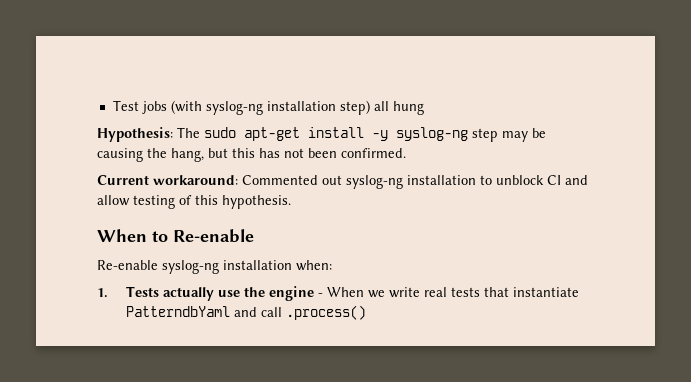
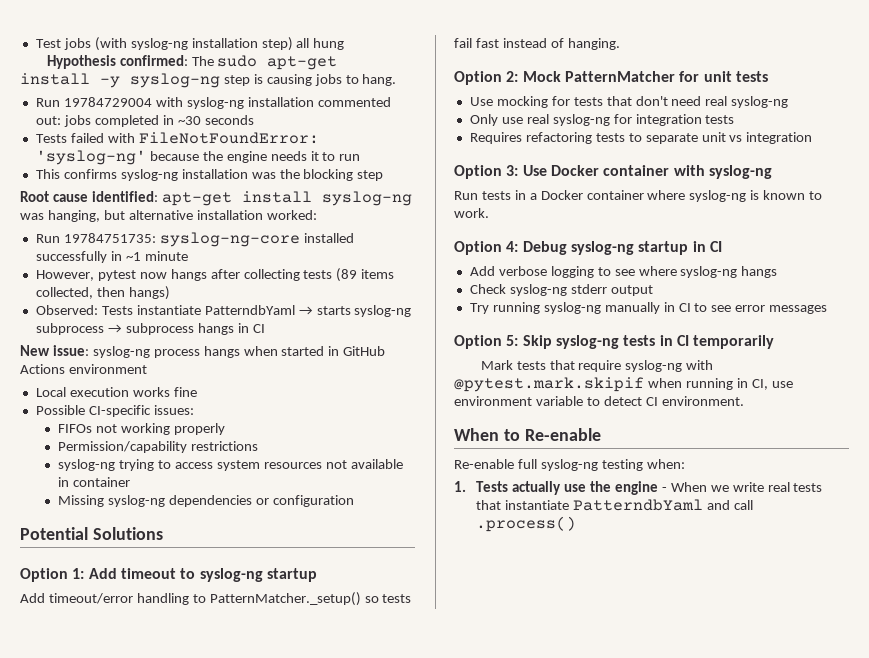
[97,127,173,142] Hypothesis: -> [46,55,188,69] Hypothesis confirmed:
[502,128,546,142] [97,148,406,162] [97,175,588,189] [97,195,291,209] may be causing the hang, but this has not been confirmed. // Current workaround: Commented out syslog-ng installation to unblock CI and allow testing of this hypothesis. -> [253,74,397,86] [35,97,391,109] [35,115,254,127] [35,132,319,144] [35,150,361,165] [35,169,384,181] [20,191,412,206] [20,210,317,222] [35,232,354,247] [35,251,188,263] [35,268,395,282] [35,286,170,300] [35,305,412,317] [35,323,265,335] [20,345,386,358] [20,364,147,374] [35,387,197,397] [35,405,194,417] [58,423,226,435] [58,441,259,453] [58,459,403,471] [58,477,131,487] [58,495,354,507] [20,527,163,540] [20,568,317,582] [20,592,412,606] [454,38,620,50] [454,71,768,85] [469,96,789,108] [469,114,735,126] [469,132,813,144] [454,165,772,179] [454,190,823,202] [454,208,489,218] [454,241,722,255] [469,266,778,278] [469,284,653,296] [469,302,828,314] [454,335,775,349] [480,360,714,372] [454,377,793,392] [454,396,744,406] is causing jobs to hang. // Run 19784729004 with syslog-ng installation commented out: jobs completed in ~30 seconds // Tests failed with FileNotFoundError: 'syslog-ng' because the engine needs it to run // This confirms syslog-ng installation was the blocking step // Root cause identified: apt-get install syslog-ng was hanging, but alternative installation worked: // Run 19784751735: syslog-ng-core installed successfully in ~1 minute // However, pytest now hangs after collecting tests (89 items collected, then hangs) // Observed: Tests instantiate PatterndbYaml → starts syslog-ng subprocess → subprocess hangs in CI // New issue: syslog-ng process hangs when started in GitHub Actions environment // Local execution works fine // Possible CI-specific issues: // FIFOs not working properly // Permission/capability restrictions // syslog-ng trying to access system resources not available in container // Missing syslog-ng dependencies or configuration // Potential Solutions // Option 1: Add timeout to syslog-ng startup // Add timeout/error handling to PatternMatcher._setup() so tests fail fast instead of hanging. // Option 2: Mock PatternMatcher for unit tests // Use mocking for tests that don't need real syslog-ng // Only use real syslog-ng for integration tests // Requires refactoring tests to separate unit vs integration // Option 3: Use Docker container with syslog-ng // Run tests in a Docker container where syslog-ng is known to work. // Option 4: Debug syslog-ng startup in CI // Add verbose logging to see where syslog-ng hangs // Check syslog-ng stderr output // Try running syslog-ng manually in CI to see error messages // Option 5: Skip syslog-ng tests in CI temporarily // Mark tests that require syslog-ng with @pytest.mark.skipif when running in CI, use environment variable to detect CI environment.
[162,260,292,274] syslog-ng installation -> [517,459,643,471] full syslog-ng testing

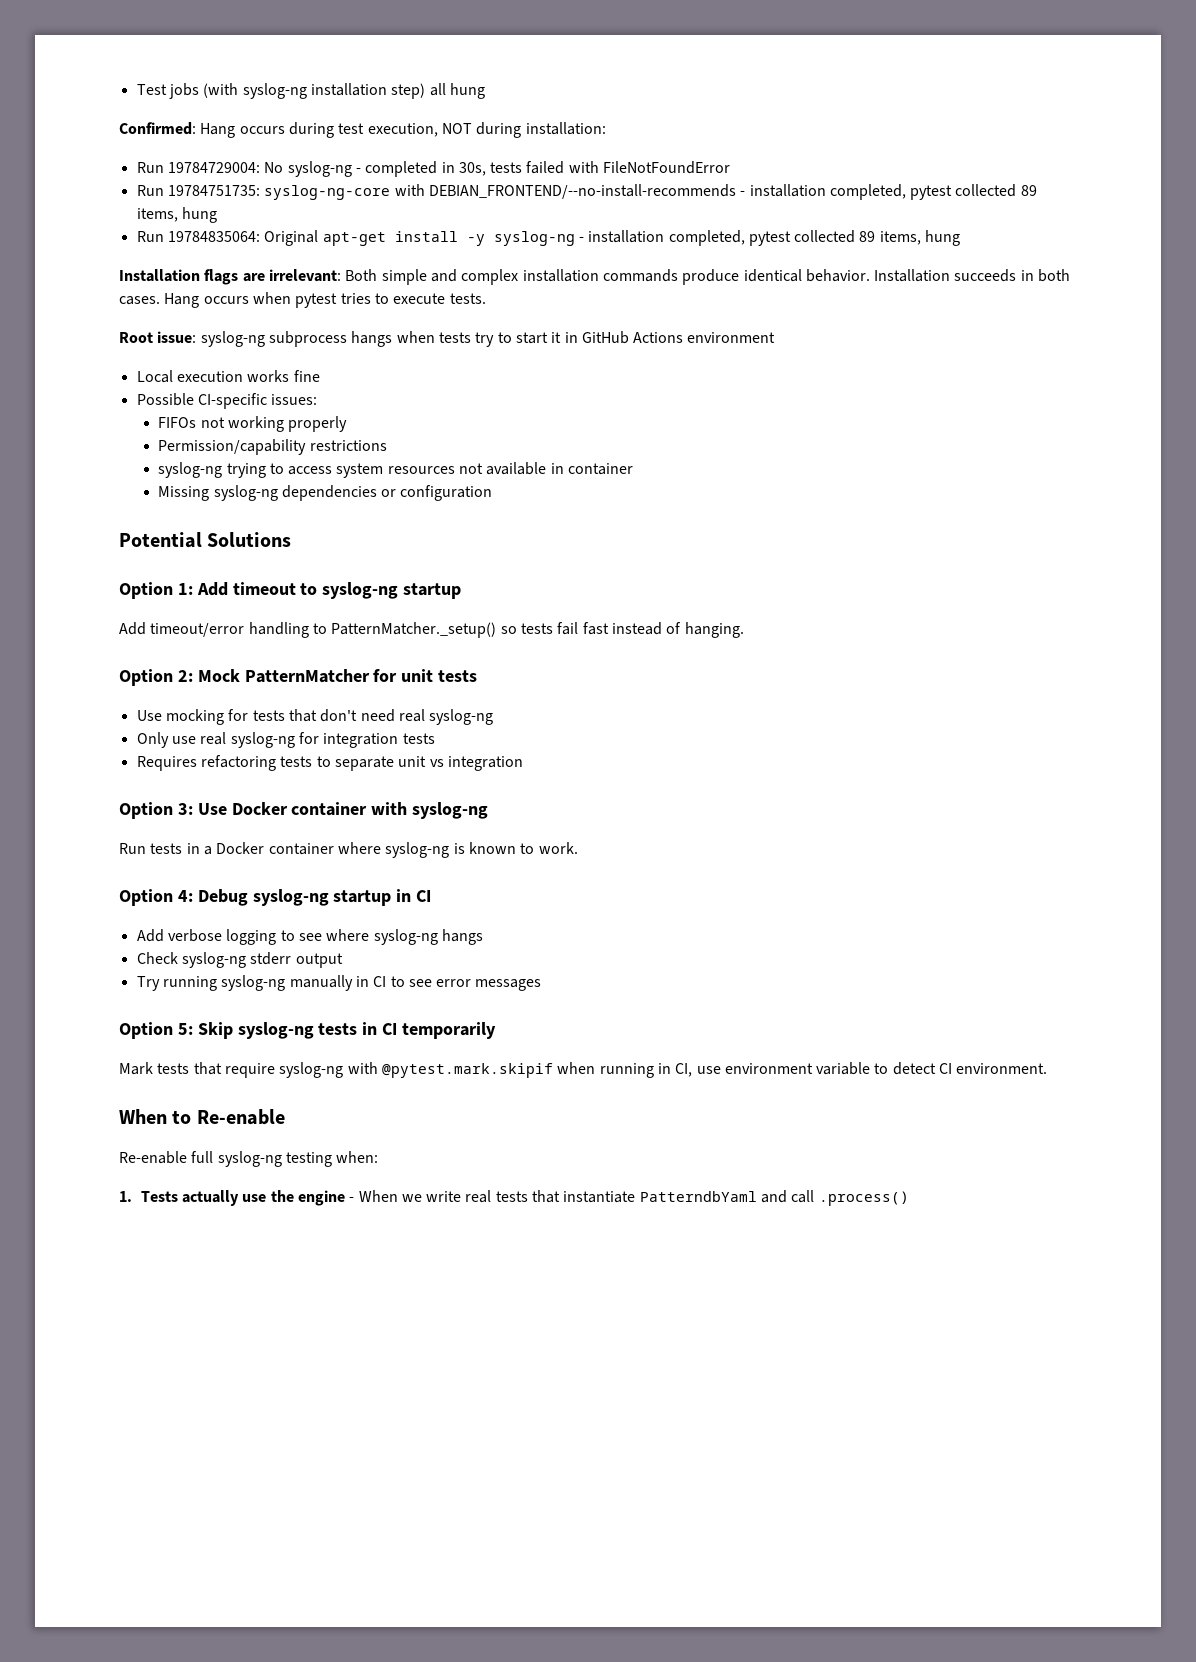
[46,55,338,70] [20,73,397,88] [35,97,391,109] [35,115,254,127] [35,132,319,144] [35,150,361,165] [35,169,384,181] [20,191,412,206] [20,210,317,222] [35,232,354,247] [35,251,188,263] [35,268,395,282] [35,286,170,300] [35,305,412,317] [35,323,265,335] [20,345,325,358] Hypothesis confirmed: The sudo apt-get install -y syslog-ng step is causing jobs to hang. // Run 19784729004 with syslog-ng installation commented out: jobs completed in ~30 seconds // Tests failed with FileNotFoundError: 'syslog-ng' because the engine needs it to run // This confirms syslog-ng installation was the blocking step // Root cause identified: apt-get install syslog-ng was hanging, but alternative installation worked: // Run 19784751735: syslog-ng-core installed successfully in ~1 minute // However, pytest now hangs after collecting tests (89 items collected, then hangs) // Observed: Tests instantiate PatterndbYaml → starts syslog-ng subprocess → subprocess hangs in CI // New issue: syslog-ng process hangs when started -> [119,122,606,138] [136,161,731,177] [136,184,1037,200] [136,207,217,223] [136,230,961,246] [119,269,1071,285] [119,292,486,308] [119,331,562,347] Confirmed: Hang occurs during test execution, NOT during installation: // Run 19784729004: No syslog-ng - completed in 30s, tests failed with FileNotFoundError // Run 19784751735: syslog-ng-core with DEBIAN_FRONTEND/--no-install-recommends - installation completed, pytest collected 89 items, hung // Run 19784835064: Original apt-get install -y syslog-ng - installation completed, pytest collected 89 items, hung // Installation flags are irrelevant: Both simple and complex installation commands produce identical behavior. Installation succeeds in both cases. Hang occurs when pytest tries to execute tests. // Root issue: syslog-ng subprocess hangs when tests try to start it

